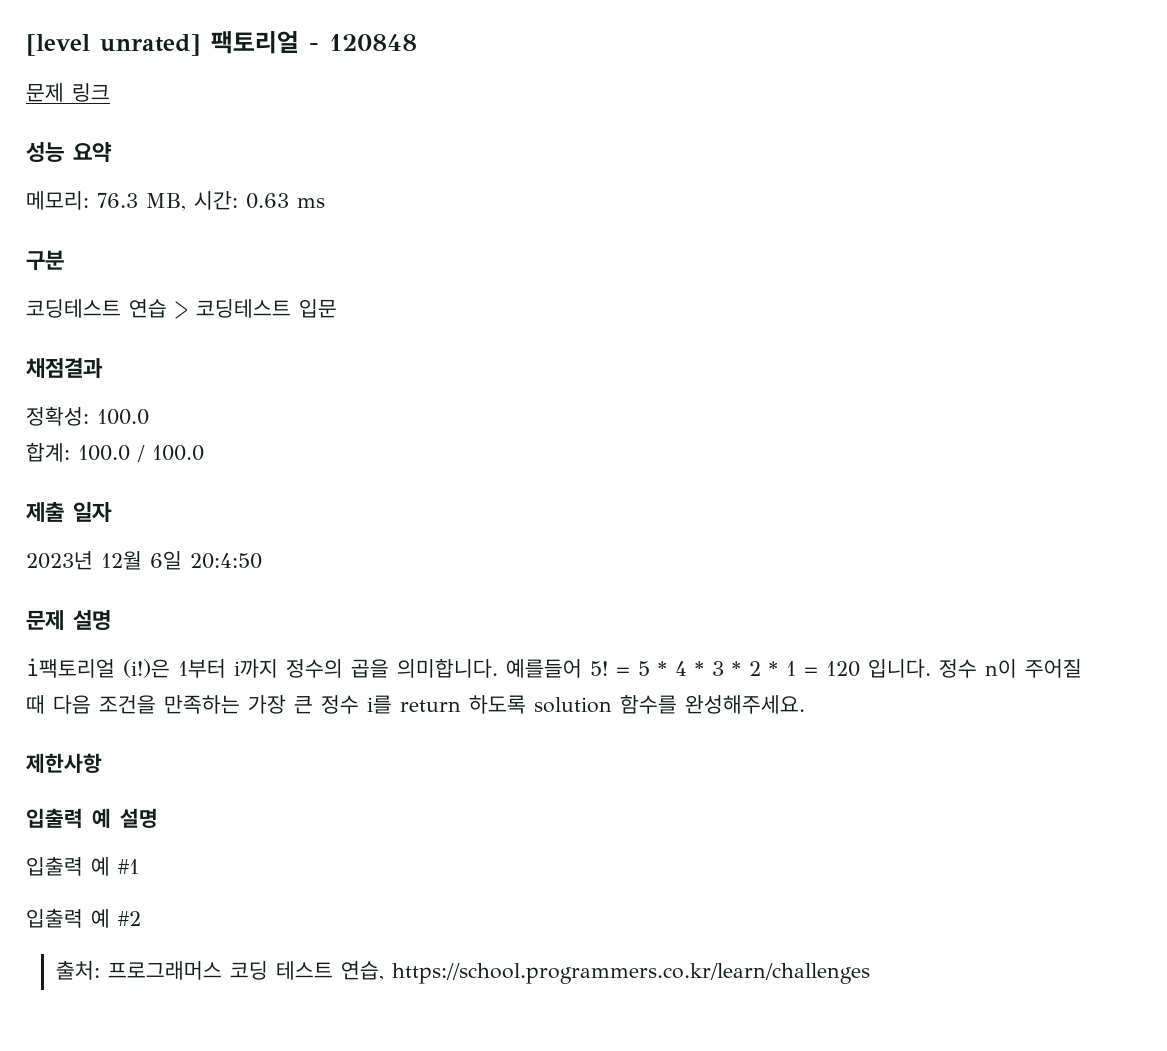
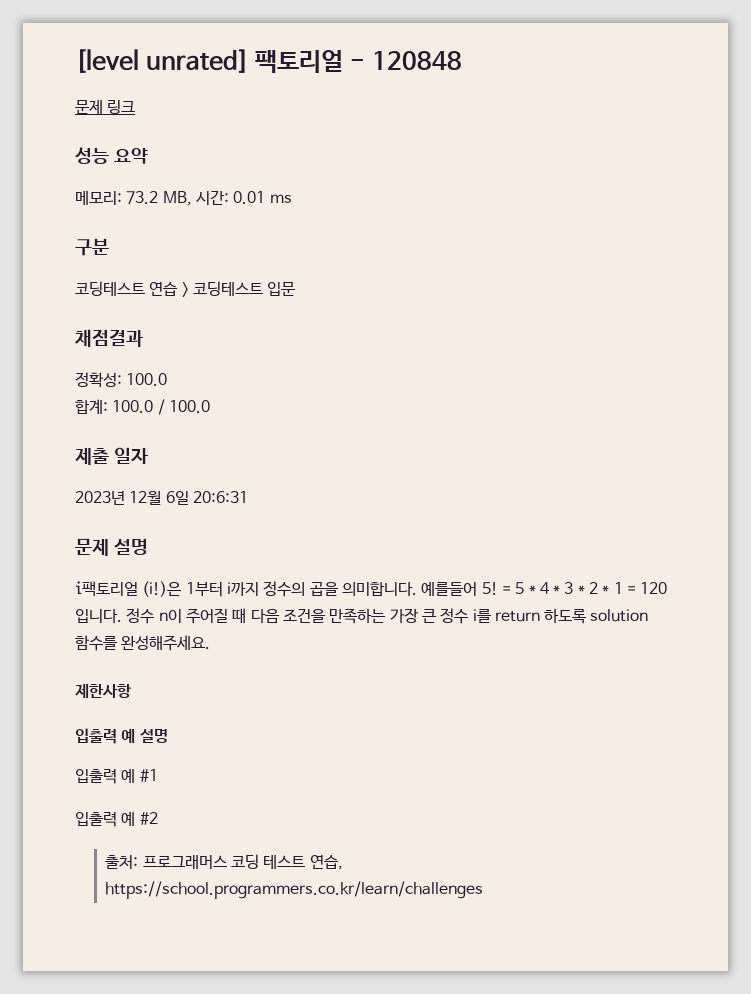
[97,193,138,208] 76.3 -> [126,191,159,204] 73.2
[246,193,289,209] 0.63 -> [233,191,266,204] 0.01
[190,553,262,569] 20:4:50 -> [192,491,248,503] 20:6:31

